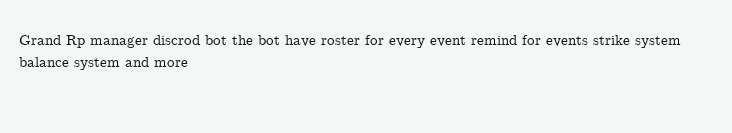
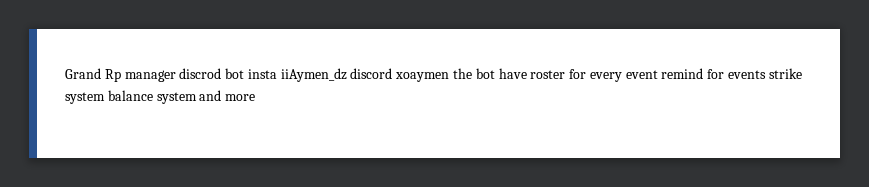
(227, 40) none -> [247,68,450,82] insta iiAymen_dz discord xoaymen

